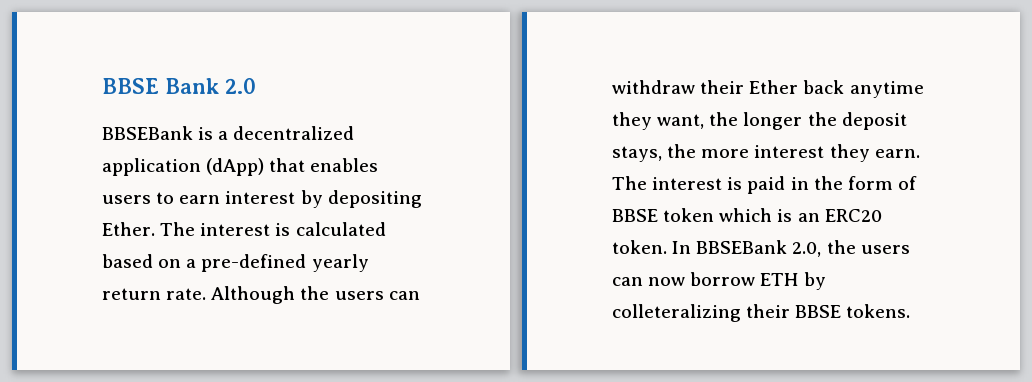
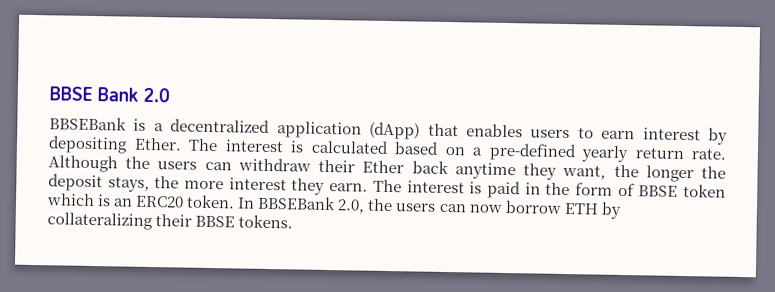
[612,304,741,322] colleteralizing -> [47,212,153,231] collateralizing

